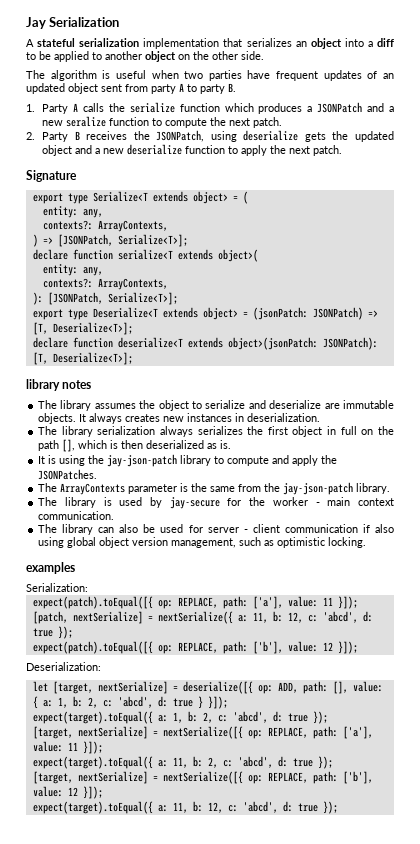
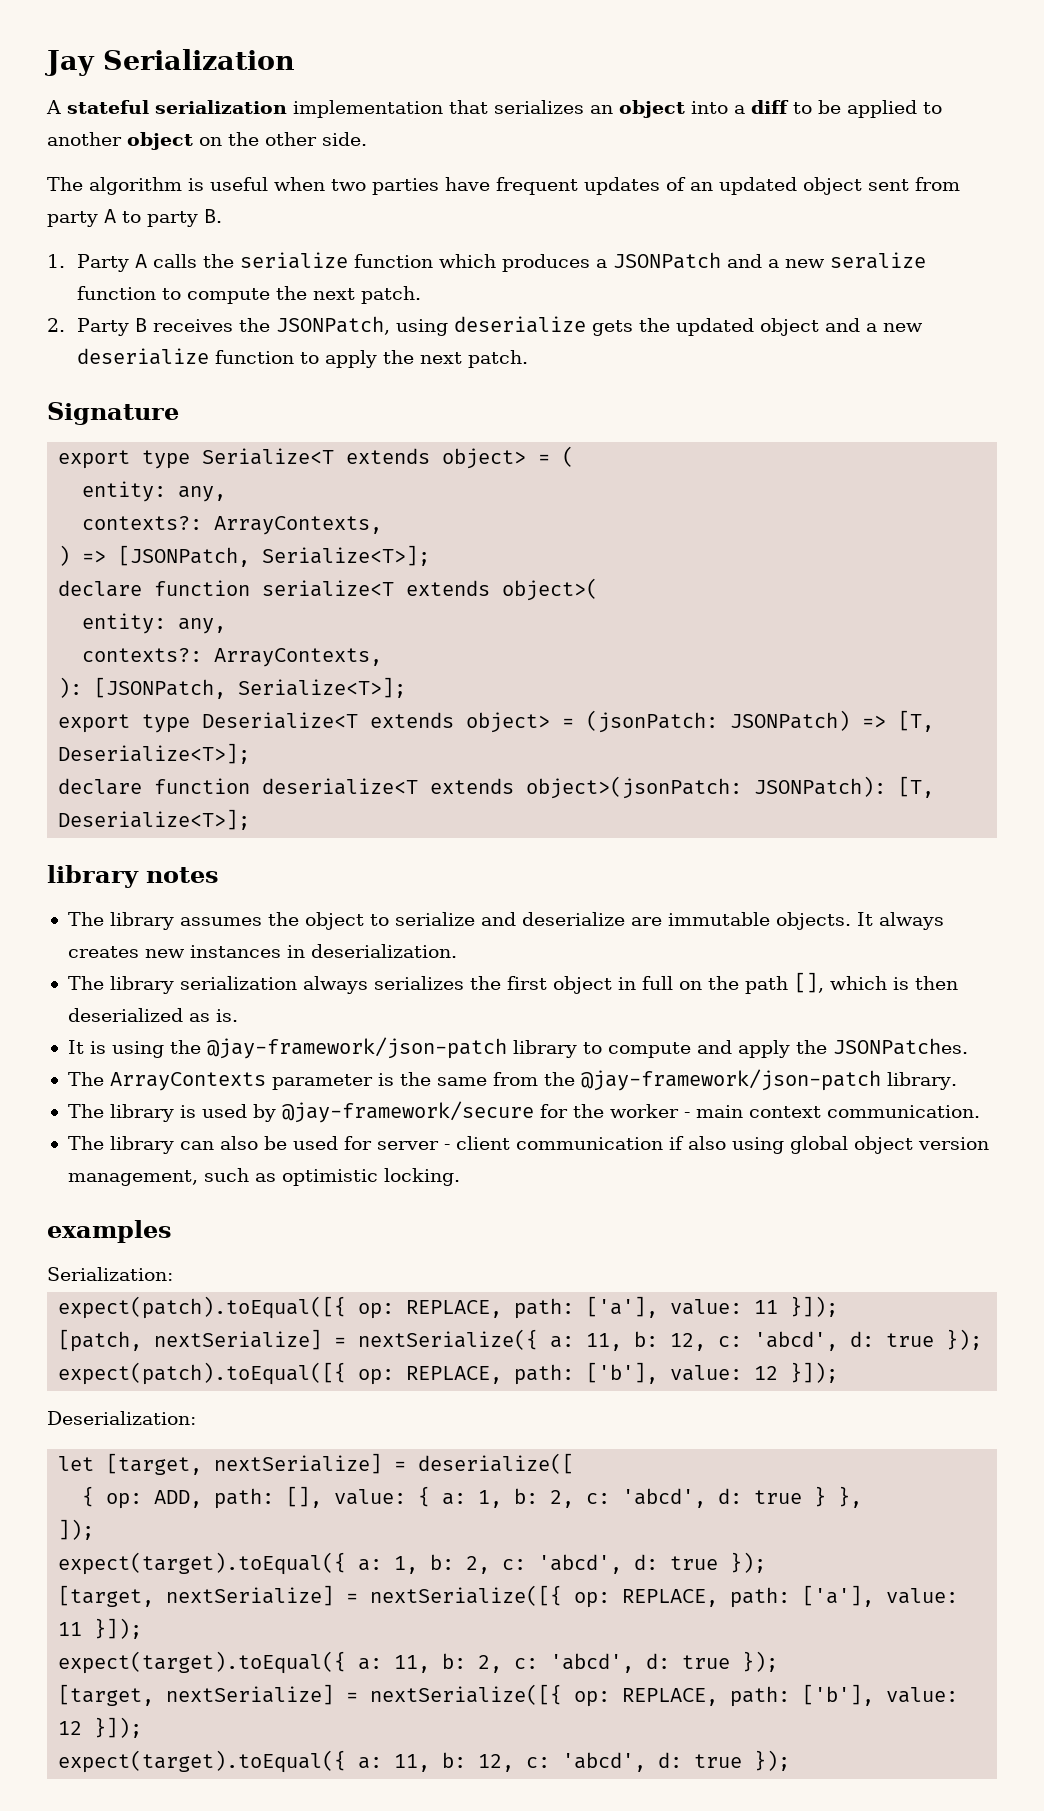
[107,454,178,467] jay-json-patch -> [206,1037,507,1059] @jay-framework/json-patch
[283,482,354,495] jay-json-patch -> [580,1069,881,1091] @jay-framework/json-patch
[169,497,220,509] jay-secure -> [281,1101,534,1123] @jay-framework/secure
[182,681,253,694] deserialize([{ -> [418,1453,575,1474] [82,1486,95,1507] deserialize([ // {
[207,696,228,709] }]); -> [838,1486,863,1508] [58,1519,95,1540] }, // ]);

